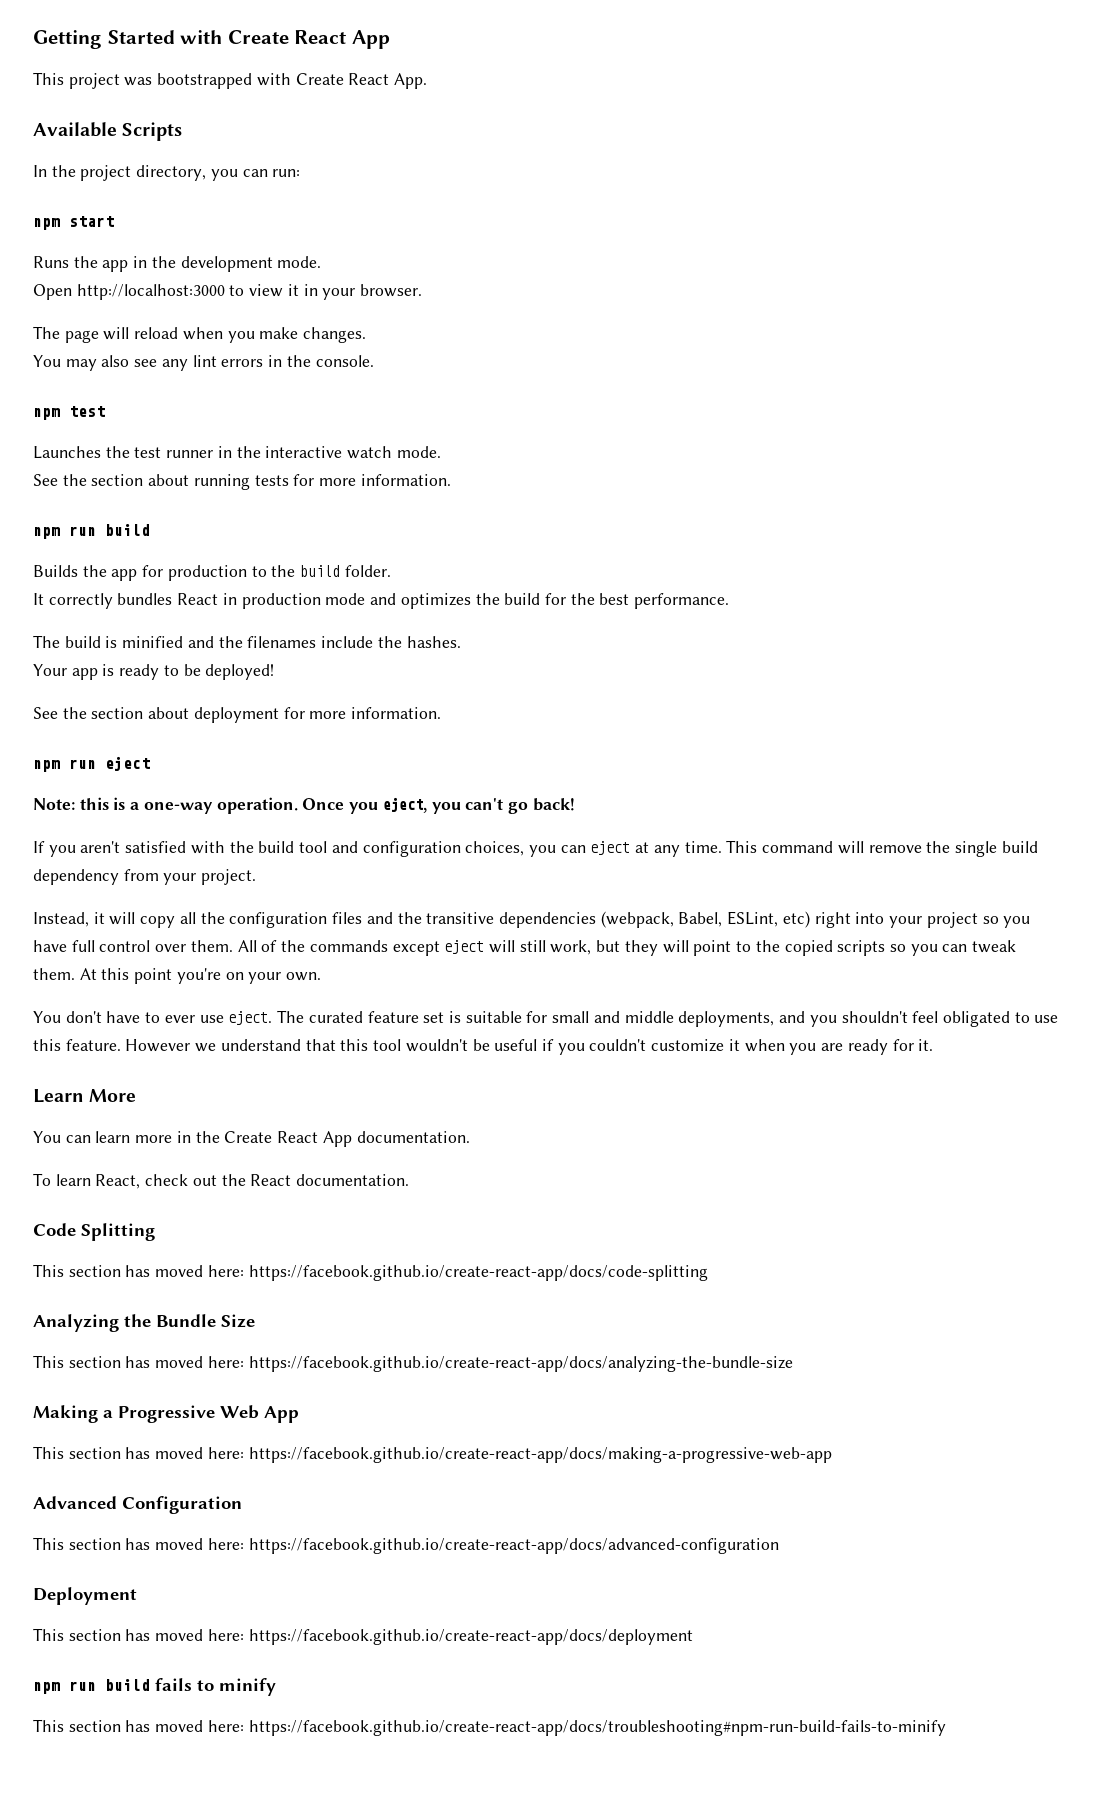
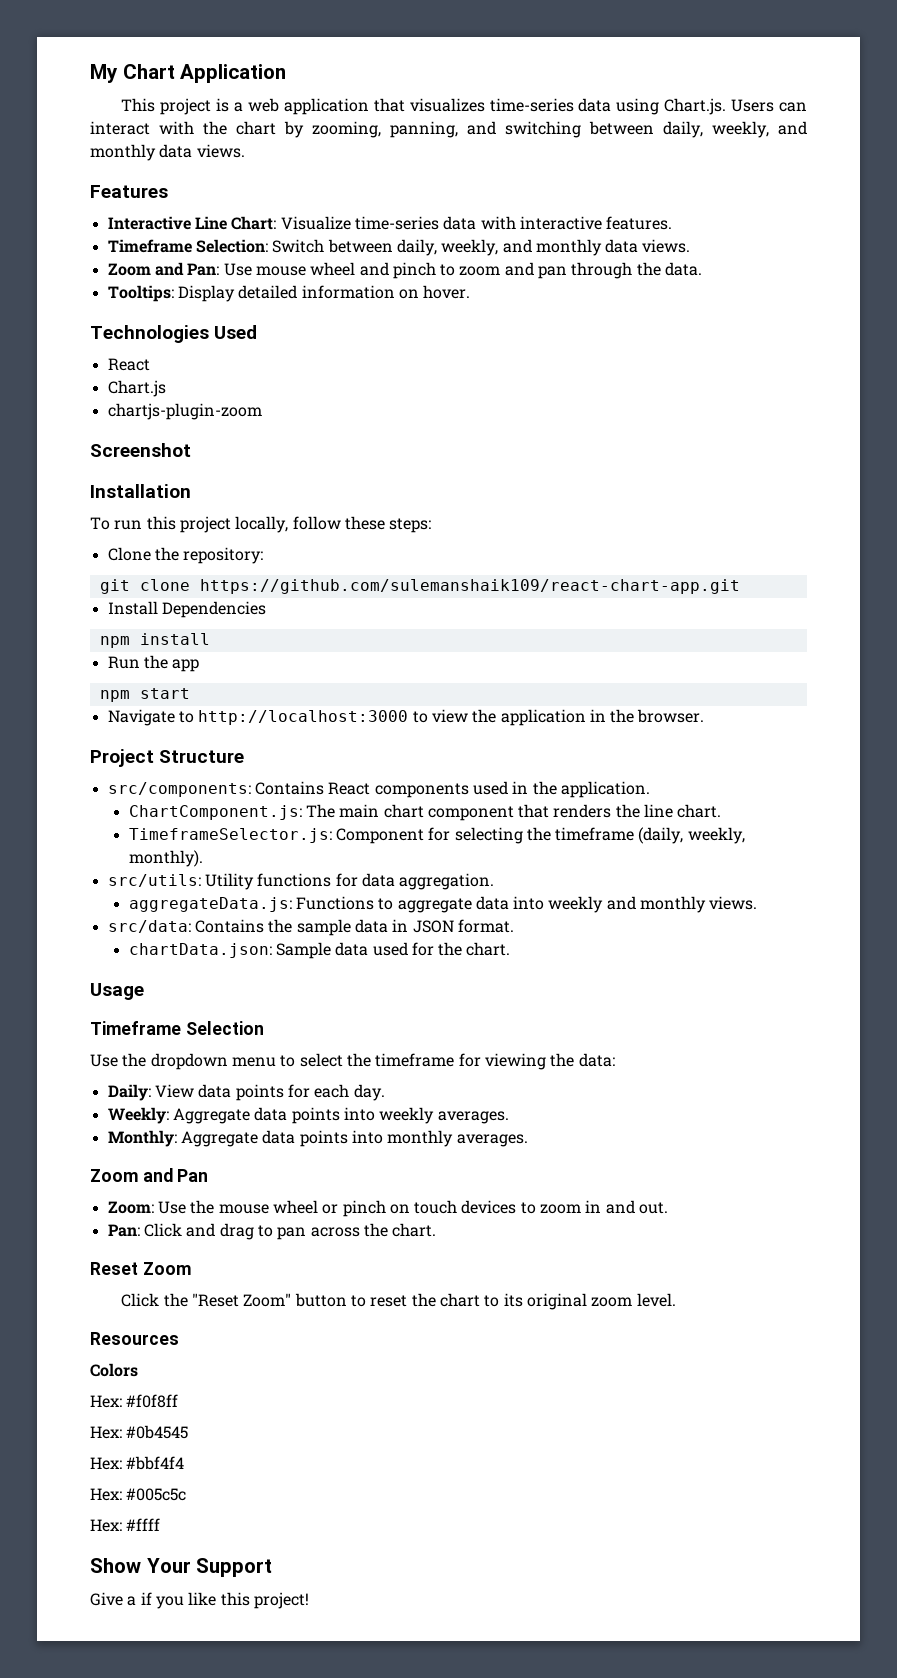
[33,30,390,49] [33,72,428,89] [33,122,183,141] [33,165,301,181] [33,216,114,230] [33,256,322,272] [33,284,423,300] [33,326,367,343] [33,355,374,371] [33,406,105,420] [33,446,441,459] [33,474,451,490] [33,524,150,539] [33,565,391,581] [33,593,730,609] [33,635,461,648] [33,664,275,680] [33,707,442,723] [33,756,150,772] [33,797,575,814] [33,840,1038,857] [33,869,257,885] [33,911,1031,928] [33,940,1017,956] [33,968,322,984] [33,1010,1059,1027] [33,1039,934,1055] [33,1089,137,1103] [33,1131,470,1147] [33,1173,410,1189] [33,1223,155,1241] [33,1264,708,1281] [33,1314,255,1332] [33,1355,793,1372] [33,1405,299,1423] [33,1446,832,1463] [33,1496,242,1514] [33,1537,779,1554] [33,1587,137,1605] [33,1628,693,1645] [33,1678,276,1696] [33,1719,946,1736] Getting Started with Create React App // This project was bootstrapped with Create React App. // Available Scripts // In the project directory, you can run: // npm start // Runs the app in the development mode. // Open http://localhost:3000 to view it in your browser. // The page will reload when you make changes. // You may also see any lint errors in the console. // npm test // Launches the test runner in the interactive watch mode. // See the section about running tests for more information. // npm run build // Builds the app for production to the build folder. // It correctly bundles React in production mode and optimizes the build for the best performance. // The build is minified and the filenames include the hashes. // Your app is ready to be deployed! // See the section about deployment for more information. // npm run eject // Note: this is a one-way operation. Once you eject, you can't go back! // If you aren't satisfied with the build tool and configuration choices, you can eject at any time. This command will remove the single build dependency from your project. // Instead, it will copy all the configuration files and the transitive dependencies (webpack, Babel, ESLint, etc) right into your project so you have full control over them. All of the commands except eject will still work, but they will point to the copied scripts so you can tweak them. At this point you're on your own. // You don't have to ever use eject. The curated feature set is suitable for small and middle deployments, and you shouldn't feel obligated to use this feature. However we understand that this tool wouldn't be useful if you couldn't customize it when you are ready for it. // Learn More // You can learn more in the Create React App documentation. // To learn React, check out the React documentation. // Code Splitting // This section has moved here: https://facebook.github.io/create-react-app/docs/code-splitting // Analyzing the Bundle Size // This section has moved here: https://facebook.github.io/create-react-app/docs/analyzing-the-bundle-size // Making a Progressive Web App // This section has moved here: https://facebook.github.io/create-react-app/docs/making-a-progressive-web-app // Advanced Configuration // This section has moved here: https://facebook.github.io/create-react-app/docs/advanced-configuration // Deployment // This section has moved here: https://facebook.github.io/create-react-app/docs/deployment // npm run build fails to minify // This section has moved here: https://facebook.github.io/create-react-app/docs/troubleshooting#npm-run-build-fails-to-minify -> [90,64,287,83] [121,98,807,115] [90,121,807,138] [90,144,245,161] [90,185,168,198] [107,216,673,230] [107,239,691,256] [107,262,703,279] [107,285,471,302] [90,325,258,343] [107,358,150,371] [107,380,166,397] [107,403,262,420] [90,443,191,457] [90,484,191,498] [90,516,432,533] [107,547,264,564] [99,579,740,594] [107,601,266,618] [99,633,210,648] [107,655,200,672] [99,688,190,702] [107,709,705,726] [90,749,245,767] [107,781,650,798] [128,804,722,821] [128,827,745,844] [128,850,203,867] [107,873,495,890] [128,896,758,913] [107,919,514,936] [128,942,511,959] [90,983,144,1000] [90,1021,264,1035] [90,1053,615,1070] [107,1084,385,1101] [107,1107,509,1124] [107,1130,528,1147] [90,1168,209,1182] [107,1200,669,1217] [107,1223,437,1240] [90,1262,191,1275] [121,1293,676,1310] [90,1332,179,1345] [90,1363,138,1377] [90,1394,179,1408] [90,1425,189,1439] [90,1456,185,1470] [90,1488,187,1501] [90,1518,161,1532] [90,1558,273,1577] [90,1592,309,1609] My Chart Application // This project is a web application that visualizes time-series data using Chart.js. Users can interact with the chart by zooming, panning, and switching between daily, weekly, and monthly data views. // Features // Interactive Line Chart: Visualize time-series data with interactive features. // Timeframe Selection: Switch between daily, weekly, and monthly data views. // Zoom and Pan: Use mouse wheel and pinch to zoom and pan through the data. // Tooltips: Display detailed information on hover. // Technologies Used // React // Chart.js // chartjs-plugin-zoom // Screenshot // Installation // To run this project locally, follow these steps: // Clone the repository: // git clone https://github.com/sulemanshaik109/react-chart-app.git // Install Dependencies // npm install // Run the app // npm start // Navigate to http://localhost:3000 to view the application in the browser. // Project Structure // src/components: Contains React components used in the application. // ChartComponent.js: The main chart component that renders the line chart. // TimeframeSelector.js: Component for selecting the timeframe (daily, weekly, monthly). // src/utils: Utility functions for data aggregation. // aggregateData.js: Functions to aggregate data into weekly and monthly views. // src/data: Contains the sample data in JSON format. // chartData.json: Sample data used for the chart. // Usage // Timeframe Selection // Use the dropdown menu to select the timeframe for viewing the data: // Daily: View data points for each day. // Weekly: Aggregate data points into weekly averages. // Monthly: Aggregate data points into monthly averages. // Zoom and Pan // Zoom: Use the mouse wheel or pinch on touch devices to zoom in and out. // Pan: Click and drag to pan across the chart. // Reset Zoom // Click the "Reset Zoom" button to reset the chart to its original zoom level. // Resources // Colors // Hex: #f0f8ff // Hex: #0b4545 // Hex: #bbf4f4 // Hex: #005c5c // Hex: #ffff // Show Your Support // Give a if you like this project!

